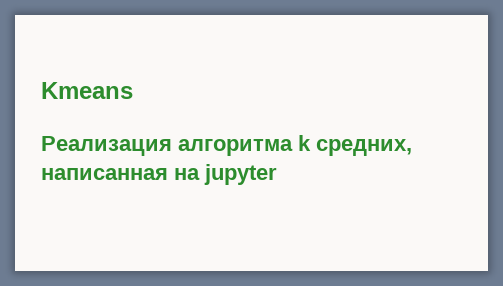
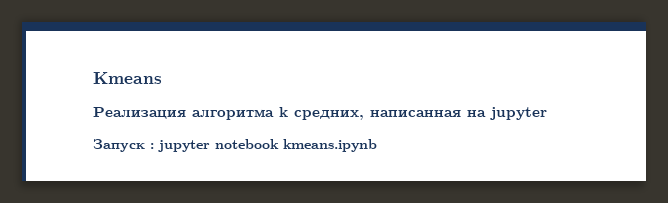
(277, 174) none -> [93,139,377,152] // Запуск : jupyter notebook kmeans.ipynb

